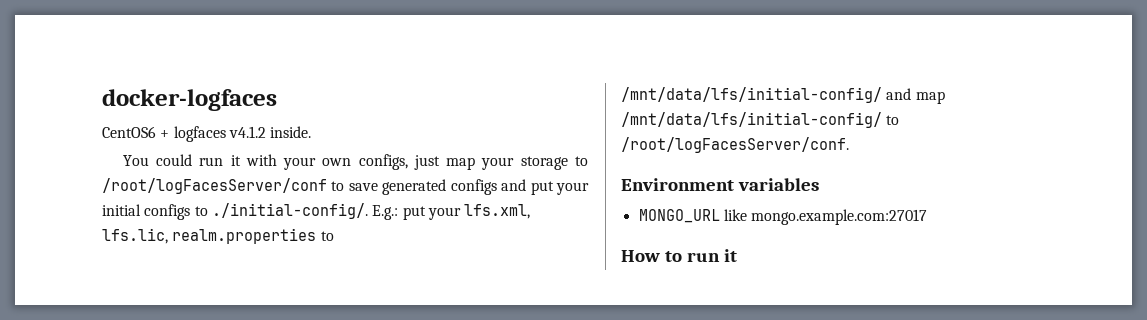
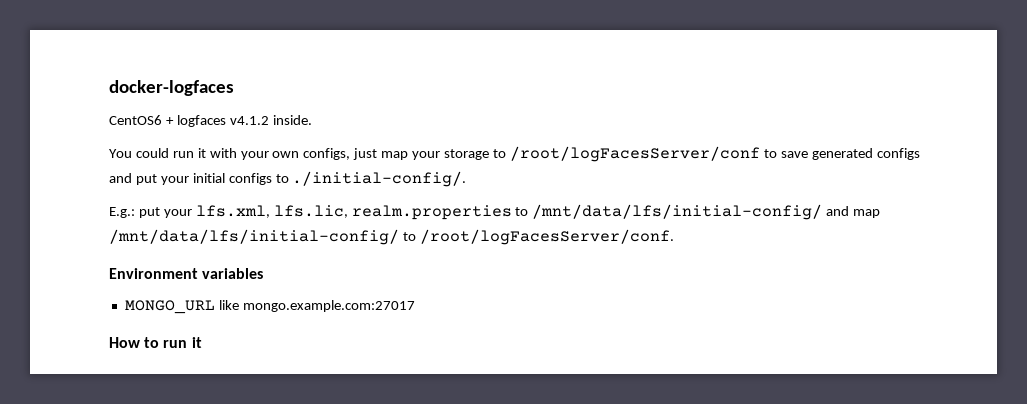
(368, 211) none -> (467, 179) //

